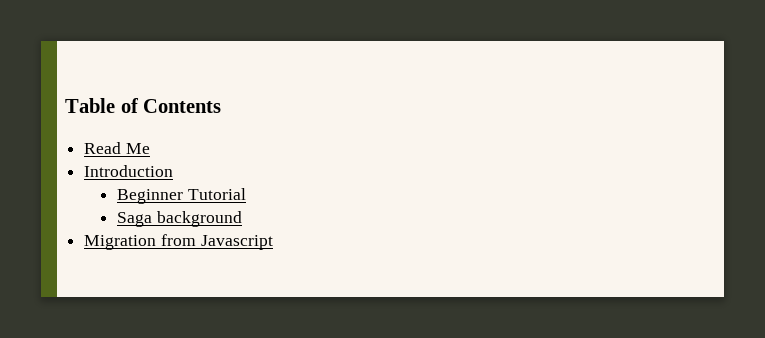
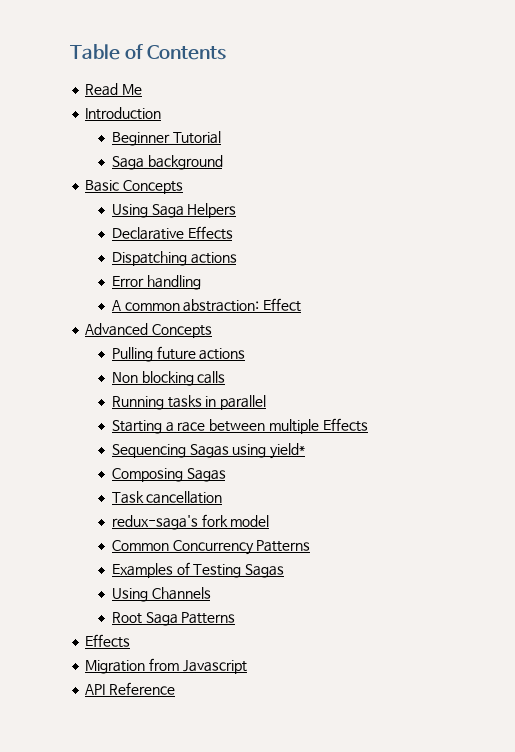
(242, 219) none -> [85,180,184,194] [111,203,237,218] [111,226,233,240] [111,251,237,266] [111,275,201,290] [111,298,302,312] [85,323,213,338] [111,346,246,362] [111,371,226,386] [111,395,267,410] [111,418,368,434] [111,443,306,459] [111,468,226,482] [111,491,223,504] [111,514,270,530] [111,540,311,555] [111,562,285,578] [111,587,211,602] [111,612,236,626] [85,634,131,648] // Basic Concepts // Using Saga Helpers // Declarative Effects // Dispatching actions // Error handling // A common abstraction: Effect // Advanced Concepts // Pulling future actions // Non blocking calls // Running tasks in parallel // Starting a race between multiple Effects // Sequencing Sagas using yield* // Composing Sagas // Task cancellation // redux-saga's fork model // Common Concurrency Patterns // Examples of Testing Sagas // Using Channels // Root Saga Patterns // Effects
(273, 242) none -> [85,682,176,695] // API Reference

